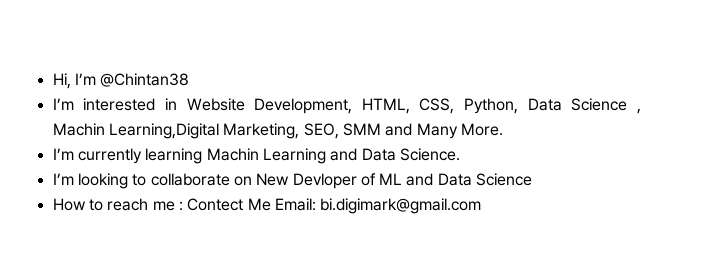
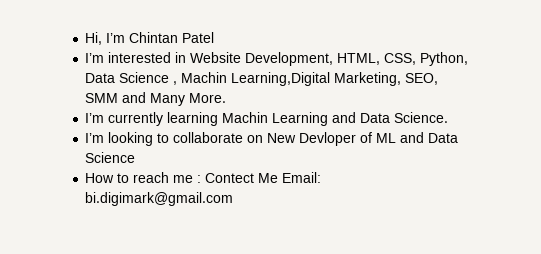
[100,73,190,87] @Chintan38 -> [129,32,215,43] Chintan Patel

